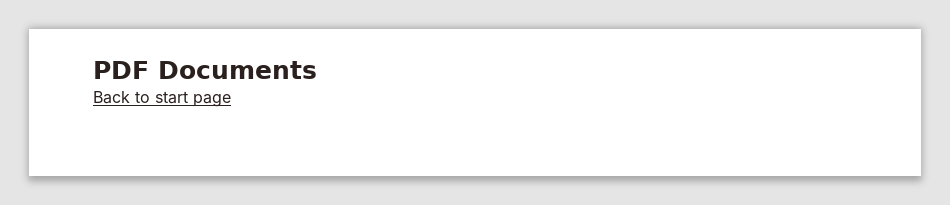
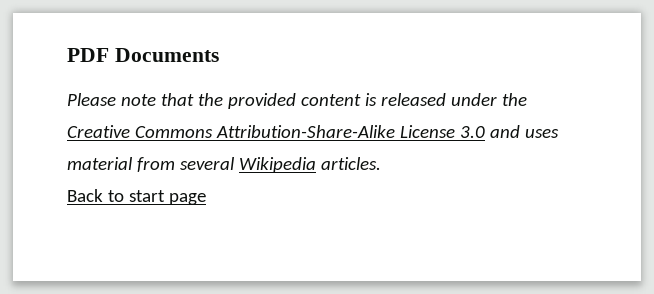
(317, 70) none -> [67,93,527,109] [67,125,559,138] [67,157,381,173] // Please note that the provided content is released under the Creative Commons Attribution-Share-Alike License 3.0 and uses material from several Wikipedia articles.

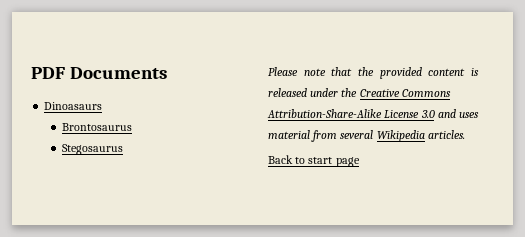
(219, 55) none -> [44,102,103,110] [61,123,132,131] [61,144,123,155] // Dinoasaurs // Brontosaurus // Stegosaurus

